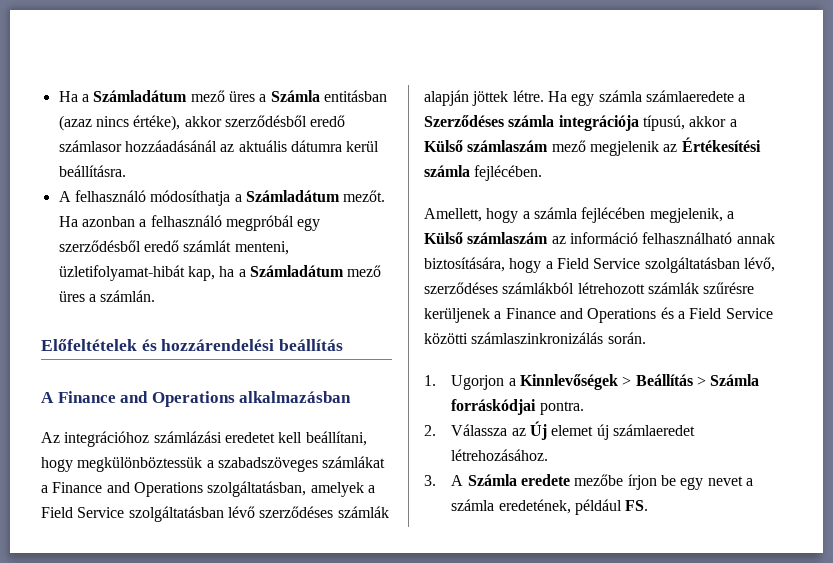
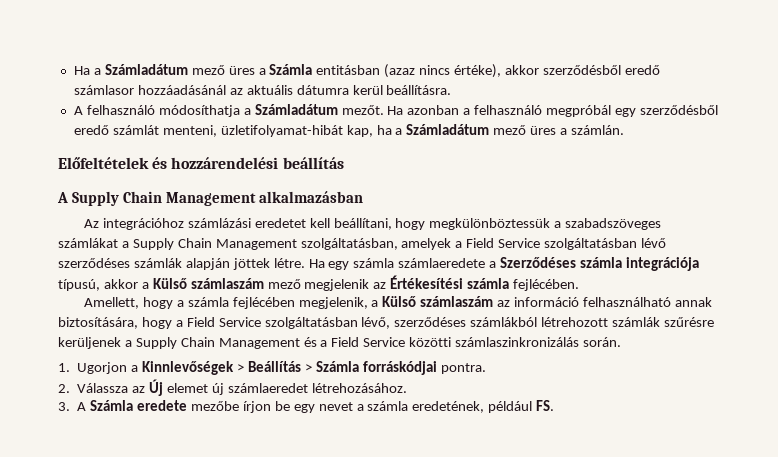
[57,391,235,407] Finance and Operations -> [71,191,256,206] Supply Chain Management
[52,482,203,497] Finance and Operations -> [132,238,297,250] Supply Chain Management
[505,308,657,323] Finance and Operations -> [135,337,300,349] Supply Chain Management

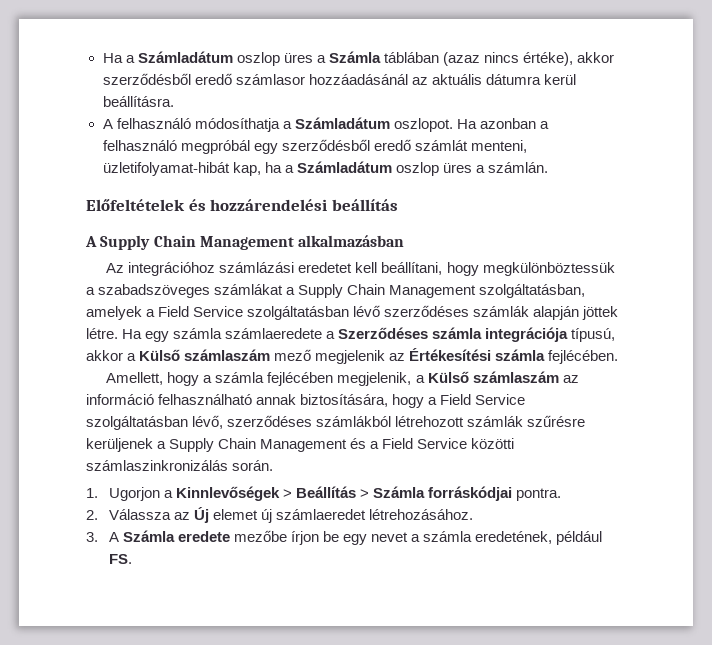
[191,65,225,75] mező -> [236,52,280,66] oszlop
[316,65,381,75] entitásban -> [383,52,439,63] táblában
[341,105,384,115] mezőt. -> [393,118,453,132] oszlopot.
[493,125,527,135] mező -> [395,162,439,176] oszlop

